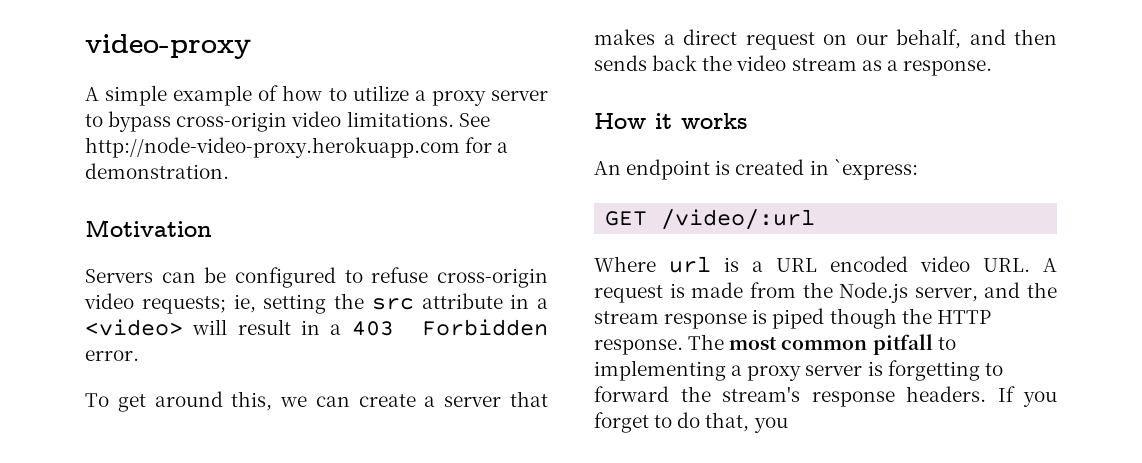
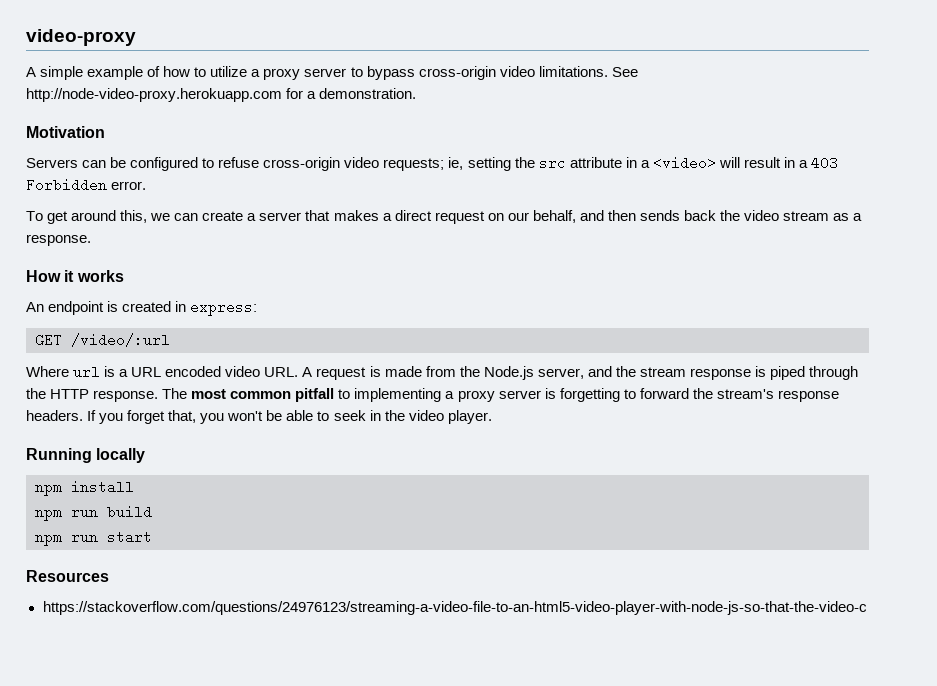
[833,159,918,180] `express: -> [190,300,258,316] express:
[829,308,897,329] though -> [809,366,859,380] through
[654,412,788,433] to do that, you -> [168,410,492,424] [26,448,146,463] [35,480,134,496] [35,505,152,521] [35,530,152,546] [26,570,109,582] [42,601,867,615] that, you won't be able to seek in the video player. // Running locally // npm install // npm run build // npm run start // Resources // https://stackoverflow.com/questions/24976123/streaming-a-video-file-to-an-html5-video-player-with-node-js-so-that-the-video-c

